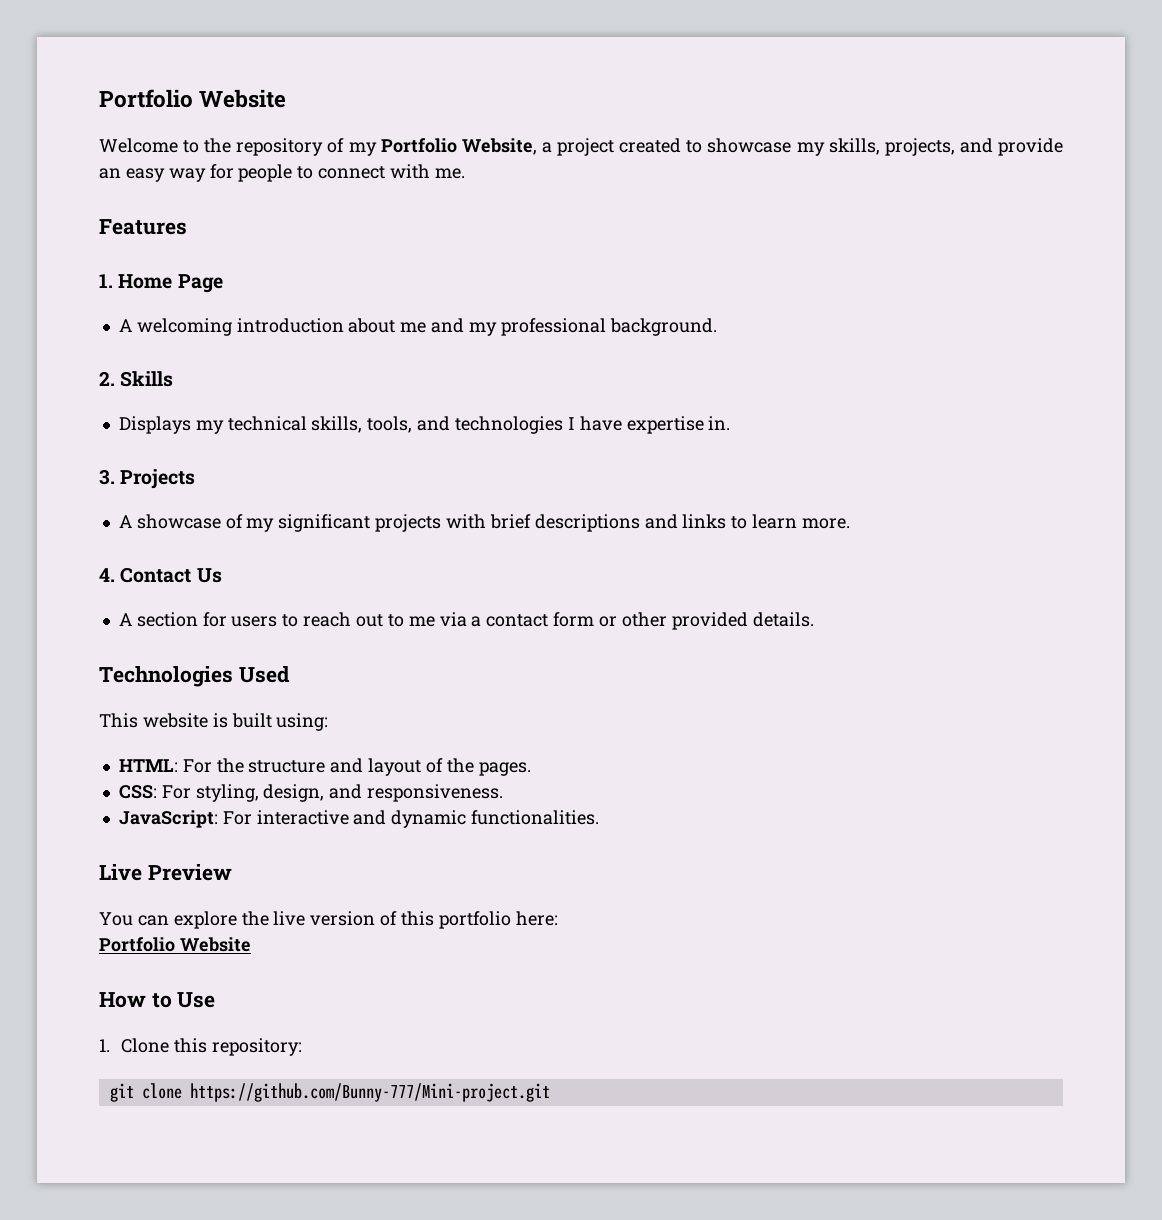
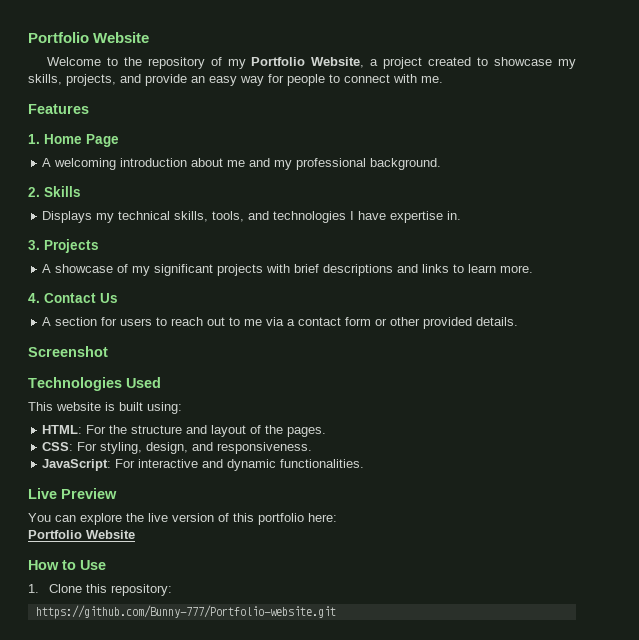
(814, 619) none -> [28,346,108,357] // Screenshot
[109,1083,550,1102] git clone https://github.com/Bunny-777/Mini-project.git -> [35,605,336,619] https://github.com/Bunny-777/Portfolio-website.git

